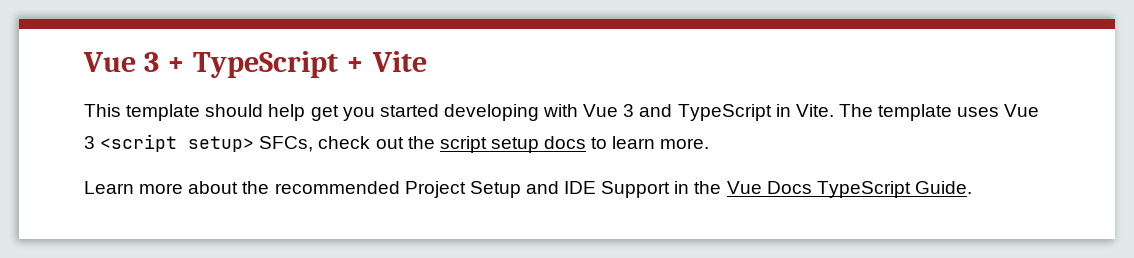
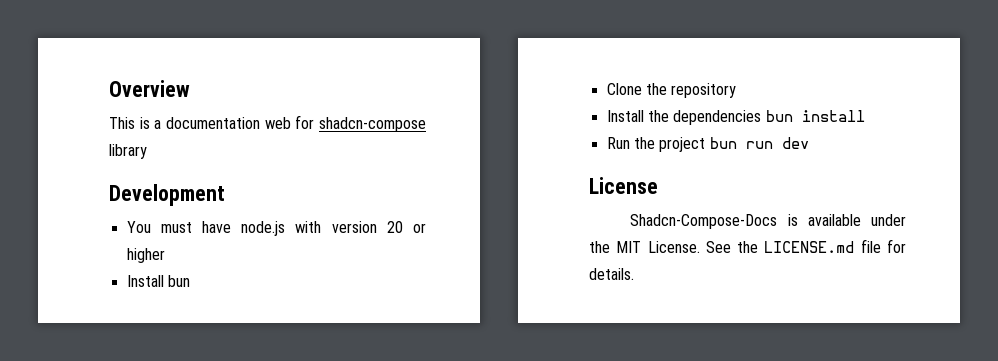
[83,51,427,78] [84,104,1040,121] [84,134,710,153] [84,181,972,198] Vue 3 + TypeScript + Vite // This template should help get you started developing with Vue 3 and TypeScript in Vite. The template uses Vue 3 <script setup> SFCs, check out the script setup docs to learn more. // Learn more about the recommended Project Setup and IDE Support in the Vue Docs TypeScript Guide. -> [109,80,190,97] [109,115,427,132] [109,144,147,159] [109,184,225,206] [126,221,426,236] [126,248,165,263] [126,275,190,287] [606,83,737,98] [606,110,865,125] [606,137,809,152] [589,177,658,194] [630,214,907,229] [589,239,906,253] [589,268,634,280] Overview // This is a documentation web for shadcn-compose library // Development // You must have node.js with version 20 or higher // Install bun // Clone the repository // Install the dependencies bun install // Run the project bun run dev // License // Shadcn-Compose-Docs is available under the MIT License. See the LICENSE.md file for details.

